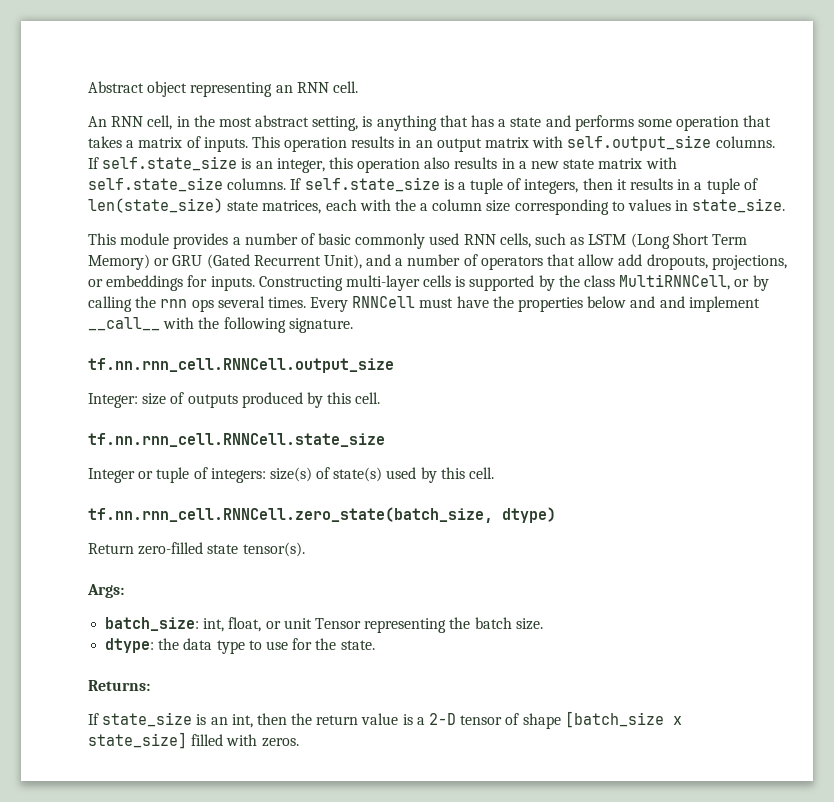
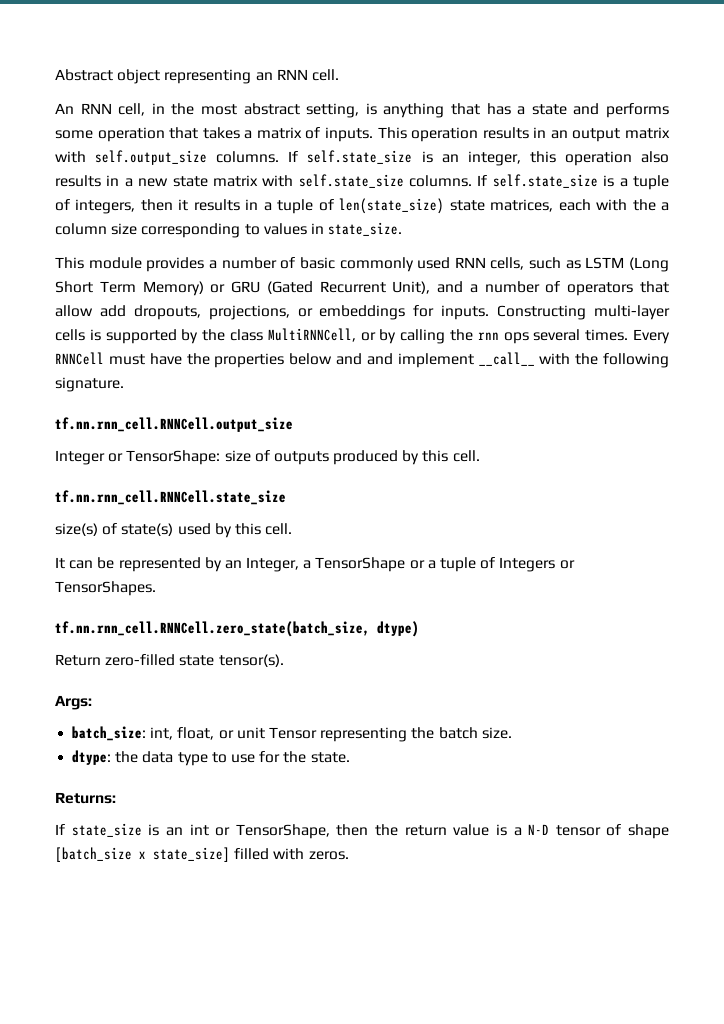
[88,393,138,408] Integer: -> [55,450,221,465] Integer or TensorShape:
[88,467,266,483] Integer or tuple of integers: -> (286, 497) none
(495, 473) none -> [55,557,575,572] [55,581,156,596] // It can be represented by an Integer, a TensorShape or a tuple of Integers or TensorShapes.
[231,714,253,728] int, -> [189,824,330,839] int or TensorShape,
[429,713,457,725] 2-D -> [528,824,550,835] N-D

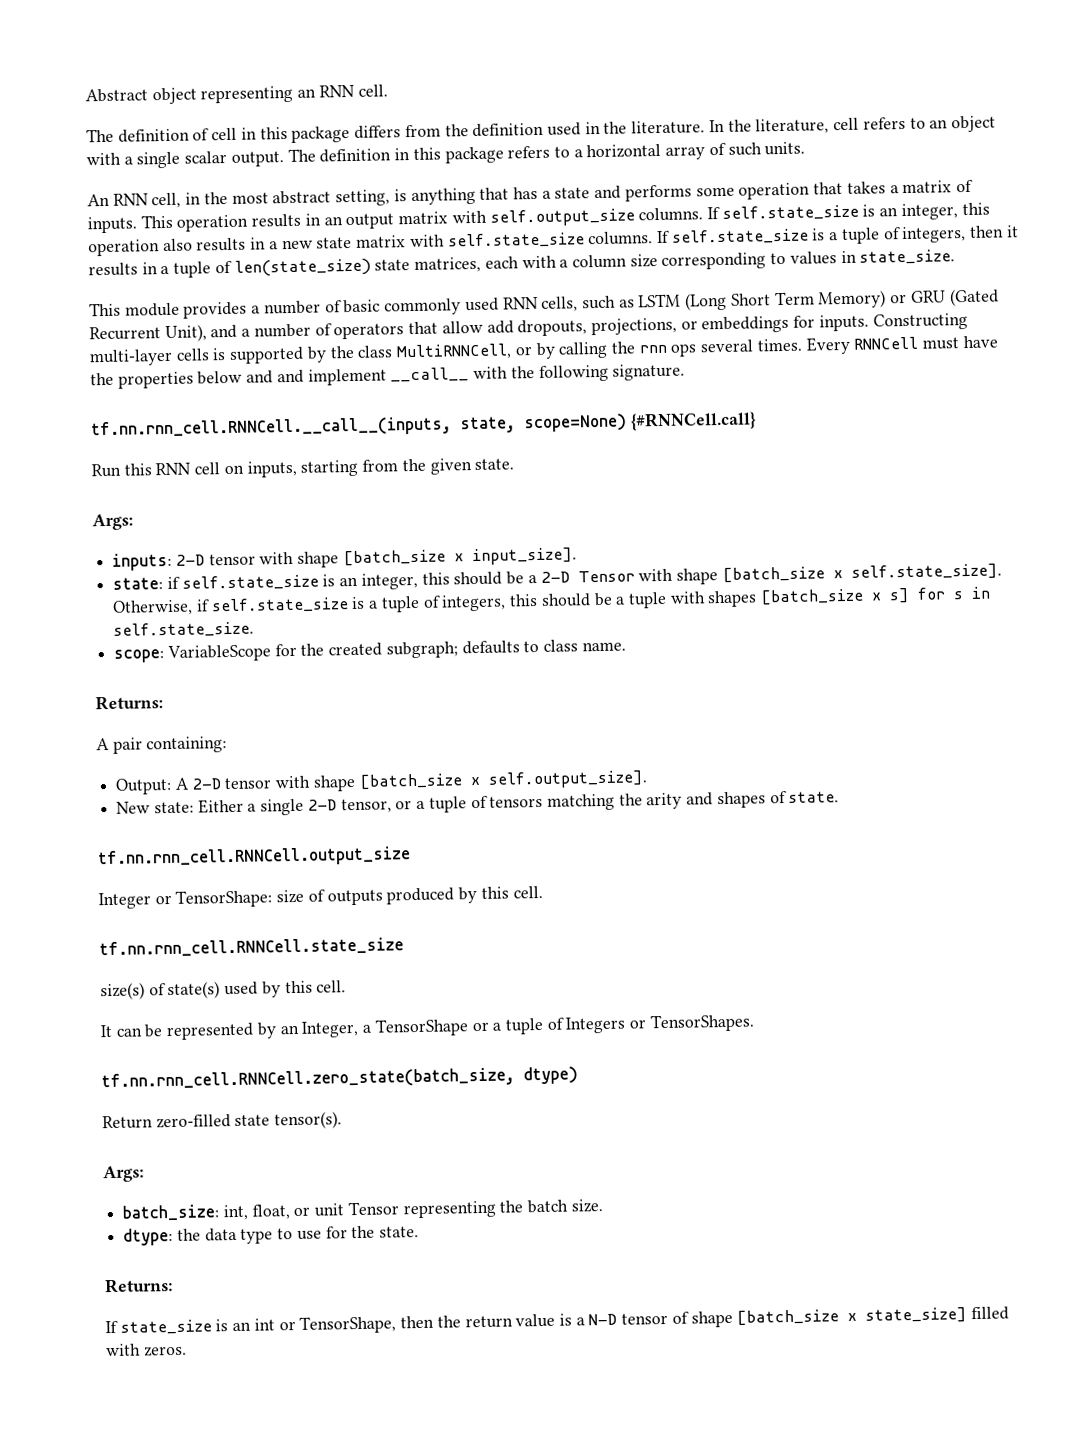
(339, 75) none -> [86,115,996,143] [86,141,806,169] // The definition of cell in this package differs from the definition used in the literature. In the literature, cell refers to an object with a single scalar output. The definition in this package refers to a horizontal array of such units.
[632,199,656,211] the -> (557, 262) none
(124, 384) none -> [91,411,757,440] [91,458,515,478] [92,513,133,531] [112,547,577,571] [112,563,1002,591] [112,586,992,616] [113,621,255,638] [113,639,626,663] [95,695,163,711] [96,736,228,754] [115,770,648,795] [116,790,840,816] // tf.nn.rnn_cell.RNNCell.__call__(inputs, state, scope=None) {#RNNCell.call} // Run this RNN cell on inputs, starting from the given state. // Args: // inputs: 2-D tensor with shape [batch_size x input_size]. // state: if self.state_size is an integer, this should be a 2-D Tensor with shape [batch_size x self.state_size]. Otherwise, if self.state_size is a tuple of integers, this should be a tuple with shapes [batch_size x s] for s in self.state_size. // scope: VariableScope for the created subgraph; defaults to class name. // Returns: // A pair containing: // Output: A 2-D tensor with shape [batch_size x self.output_size]. // New state: Either a single 2-D tensor, or a tuple of tensors matching the arity and shapes of state.

